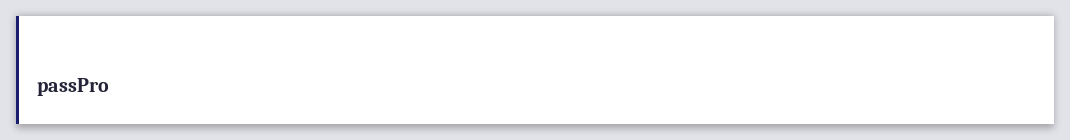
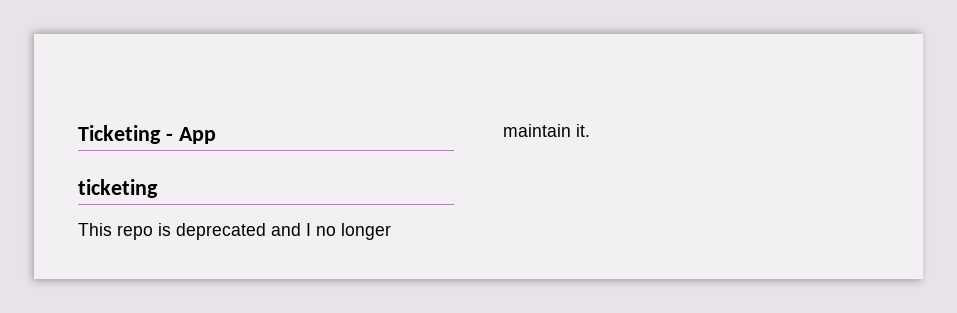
[37,78,109,96] passPro -> [78,125,216,144] [78,179,158,198] [78,223,391,240] [503,124,590,137] Ticketing - App // ticketing // This repo is deprecated and I no longer maintain it.

